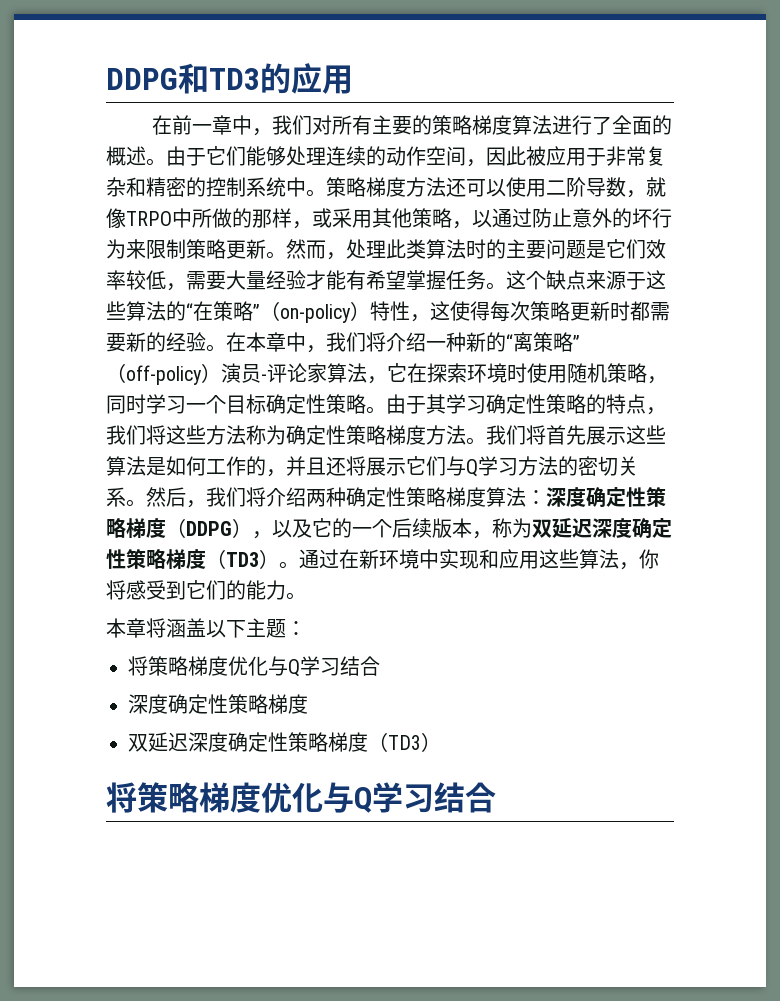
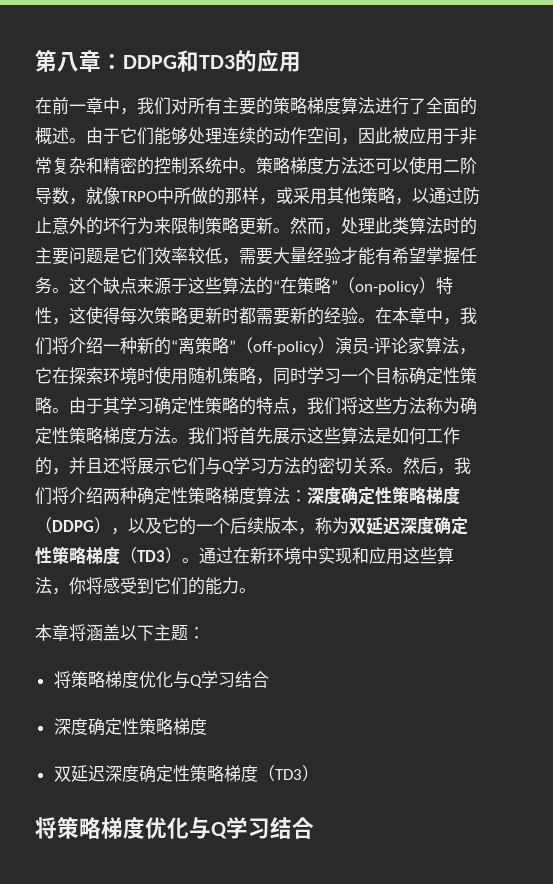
(106, 79) none -> [35,50,123,72] 第八章：

